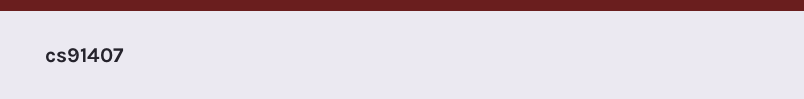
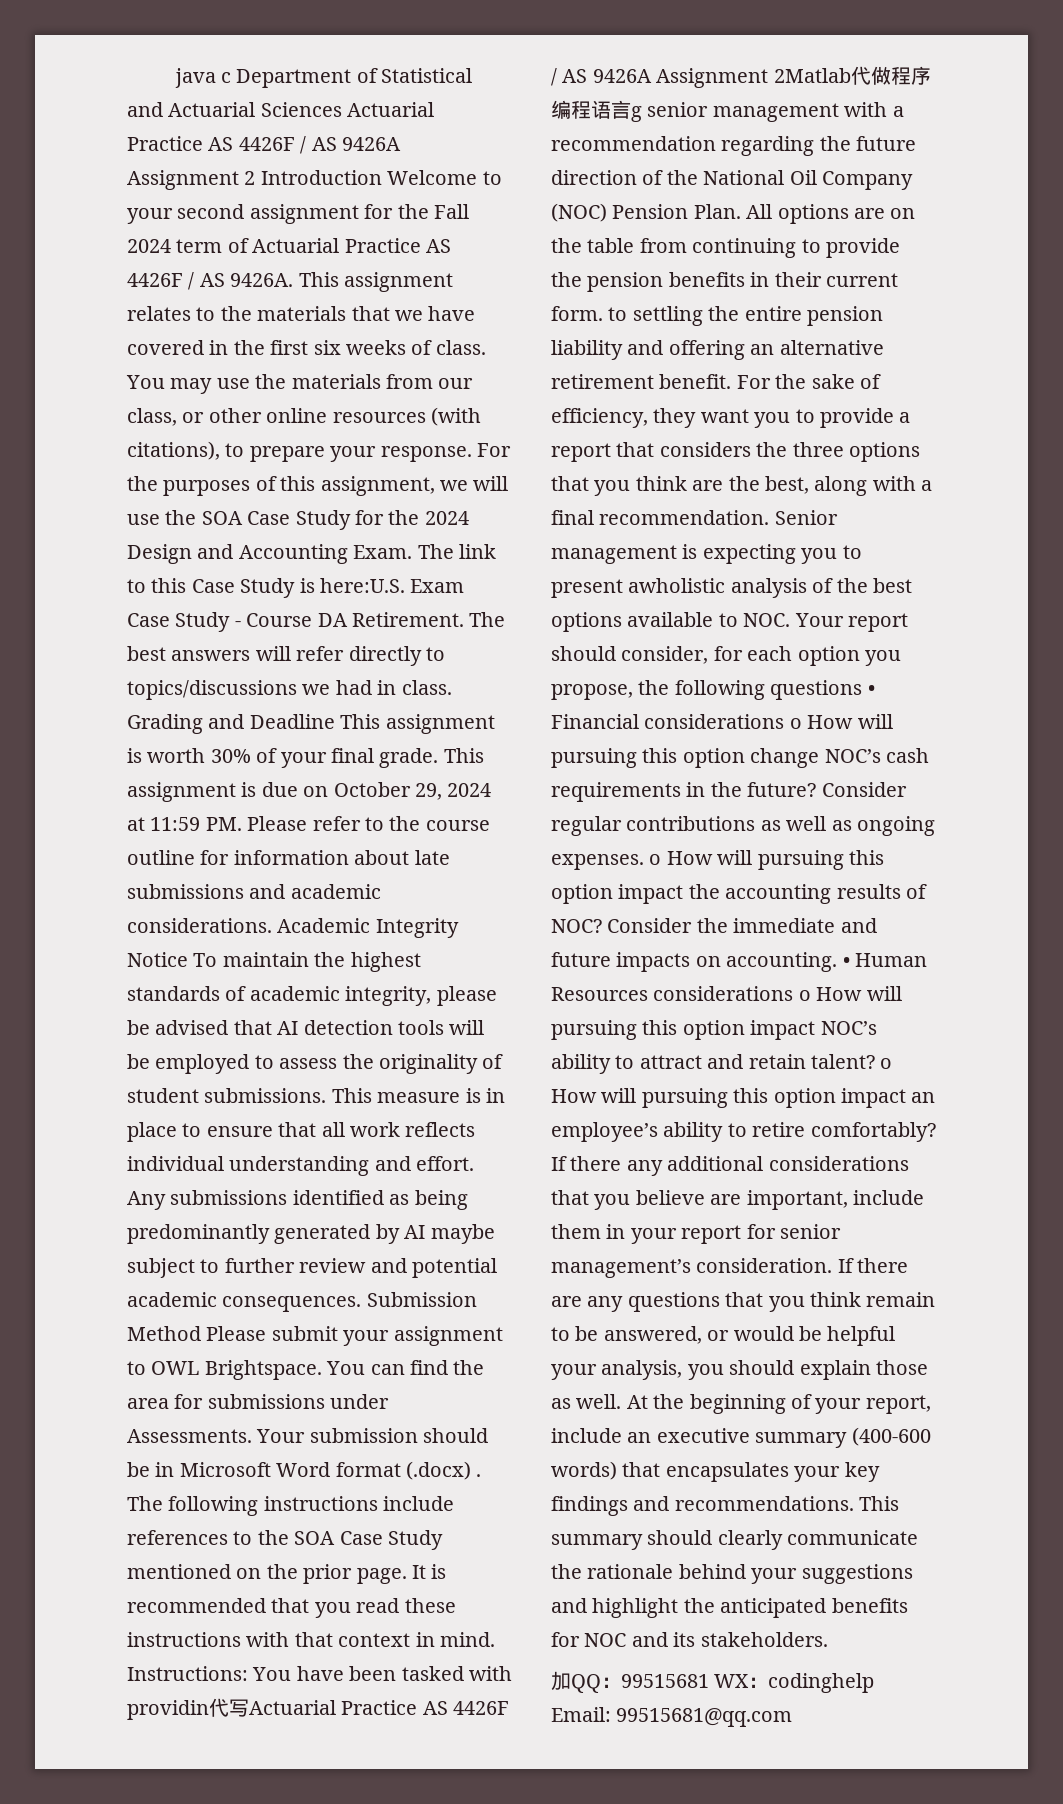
[45,48,124,63] cs91407 -> [174,68,473,88] [127,102,435,117] [127,136,401,154] [127,170,502,190] [127,204,469,224] [127,238,451,253] [127,272,453,292] [127,306,476,321] [127,340,486,355] [126,374,474,394] [127,407,481,426] [127,441,511,462] [127,476,509,496] [127,510,469,530] [127,544,496,564] [127,578,465,598] [127,612,506,632] [127,646,445,666] [127,680,452,700] [127,714,495,734] [127,748,484,768] [127,782,492,802] [127,816,490,831] [127,850,450,865] [127,884,381,899] [127,918,459,938] [127,952,421,972] [127,986,497,1006] [127,1020,485,1035] [127,1054,504,1074] [127,1088,505,1103] [127,1122,476,1142] [127,1156,475,1176] [127,1190,468,1210] [127,1224,495,1244] [127,1258,497,1278] [127,1292,477,1312] [127,1326,503,1346] [127,1360,485,1380] [127,1394,390,1409] [127,1428,489,1443] [127,1461,482,1480] [127,1496,455,1516] [127,1530,443,1550] [127,1564,447,1584] [127,1598,456,1618] [127,1632,495,1647] [127,1666,512,1681] [127,1698,510,1720] [551,66,931,88] [551,100,904,122] [551,136,917,156] [551,170,913,190] [551,203,916,224] [551,238,900,258] [551,272,898,292] [551,306,883,326] [551,340,884,360] [551,374,881,389] [551,408,911,428] [551,442,920,462] [551,476,933,496] [551,510,838,525] [551,544,862,564] [551,578,912,598] [551,612,908,632] [551,646,901,666] [551,680,875,700] [551,714,893,729] [551,748,929,768] [551,782,907,802] [551,816,935,836] [551,850,884,870] [551,884,927,904] [551,918,877,933] [551,952,927,972] [551,986,902,1001] [551,1020,877,1040] [551,1054,893,1074] [551,1088,936,1108] [551,1122,936,1142] [551,1156,909,1176] [551,1190,924,1210] [551,1224,841,1244] [551,1258,909,1278] [551,1292,936,1312] [551,1326,896,1346] [551,1360,928,1380] [551,1394,931,1414] [551,1427,931,1448] [551,1461,880,1482] [551,1496,900,1516] [551,1530,919,1550] [551,1564,913,1584] [551,1598,908,1618] [551,1632,828,1647] [551,1671,875,1693] [551,1707,793,1727] java c Department of Statistical and Actuarial Sciences Actuarial Practice AS 4426F / AS 9426A Assignment 2 Introduction Welcome to your second assignment for the Fall 2024 term of Actuarial Practice AS 4426F / AS 9426A. This assignment relates to the materials that we have covered in the first six weeks of class. You may use the materials from our class, or other online resources (with citations), to prepare your response. For the purposes of this assignment, we will use the SOA Case Study for the 2024 Design and Accounting Exam. The link to this Case Study is here:U.S. Exam Case Study - Course DA Retirement. The best answers will refer directly to topics/discussions we had in class. Grading and Deadline This assignment is worth 30% of your final grade. This assignment is due on October 29, 2024 at 11:59 PM. Please refer to the course outline for information about late submissions and academic considerations. Academic Integrity Notice To maintain the highest standards of academic integrity, please be advised that AI detection tools will be employed to assess the originality of student submissions. This measure is in place to ensure that all work reflects individual understanding and effort. Any submissions identified as being predominantly generated by AI maybe subject to further review and potential academic consequences. Submission Method Please submit your assignment to OWL Brightspace. You can find the area for submissions under Assessments. Your submission should be in Microsoft Word format (.docx) . The following instructions include references to the SOA Case Study mentioned on the prior page. It is recommended that you read these instructions with that context in mind. Instructions: You have been tasked with providin代写Actuarial Practice AS 4426F / AS 9426A Assignment 2Matlab代做程序编程语言g senior management with a recommendation regarding the future direction of the National Oil Company (NOC) Pension Plan. All options are on the table from continuing to provide the pension benefits in their current form. to settling the entire pension liability and offering an alternative retirement benefit. For the sake of efficiency, they want you to provide a report that considers the three options that you think are the best, along with a final recommendation. Senior management is expecting you to present awholistic analysis of the best options available to NOC. Your report should consider, for each option you propose, the following questions • Financial considerations o How will pursuing this option change NOC’s cash requirements in the future? Consider regular contributions as well as ongoing expenses. o How will pursuing this option impact the accounting results of NOC? Consider the immediate and future impacts on accounting. • Human Resources considerations o How will pursuing this option impact NOC’s ability to attract and retain talent? o How will pursuing this option impact an employee’s ability to retire comfortably? If there any additional considerations that you believe are important, include them in your report for senior management’s consideration. If there are any questions that you think remain to be answered, or would be helpful your analysis, you should explain those as well. At the beginning of your report, include an executive summary (400-600 words) that encapsulates your key findings and recommendations. This summary should clearly communicate the rationale behind your suggestions and highlight the anticipated benefits for NOC and its stakeholders. // 加QQ：99515681 WX：codinghelp Email: 99515681@qq.com

